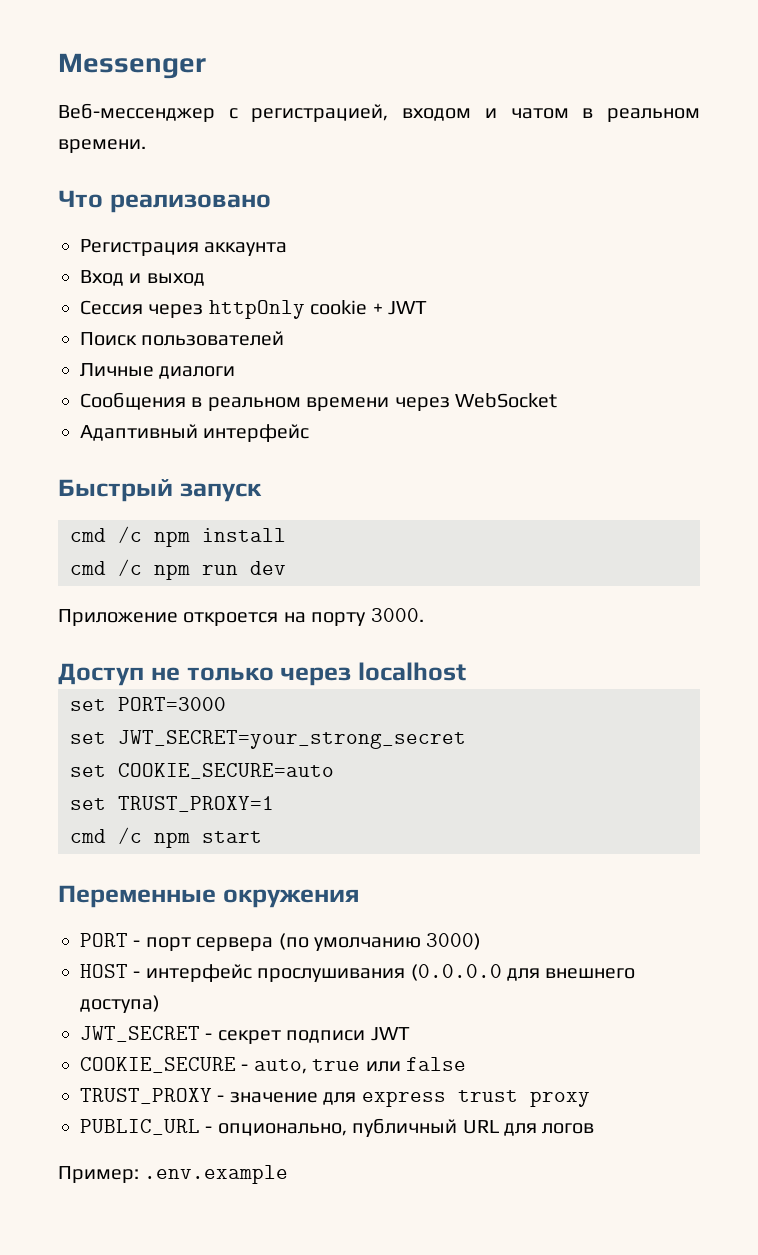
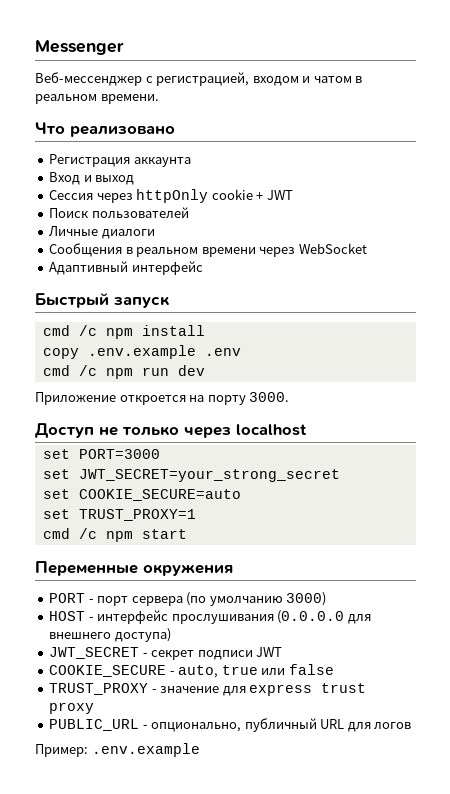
(286, 535) none -> [42,345,241,359] // copy .env.example .env

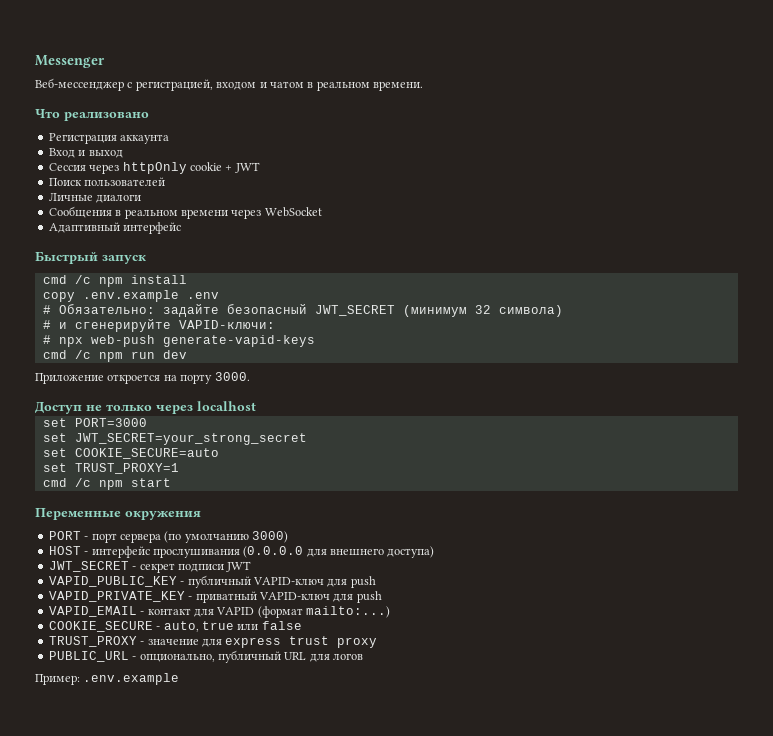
(241, 352) none -> [42,304,563,317] [42,319,275,332] [42,335,315,347] // # Обязательно: задайте безопасный JWT_SECRET (минимум 32 символа) // # и сгенерируйте VAPID-ключи: // # npx web-push generate-vapid-keys
(283, 652) none -> [48,575,376,588] [48,591,382,603] [48,606,390,618] // VAPID_PUBLIC_KEY - публичный VAPID-ключ для push // VAPID_PRIVATE_KEY - приватный VAPID-ключ для push // VAPID_EMAIL - контакт для VAPID (формат mailto:...)

